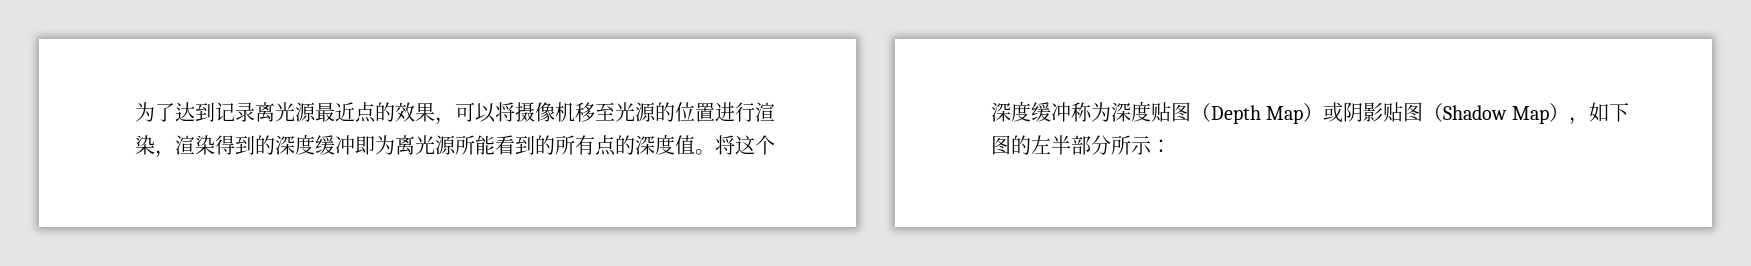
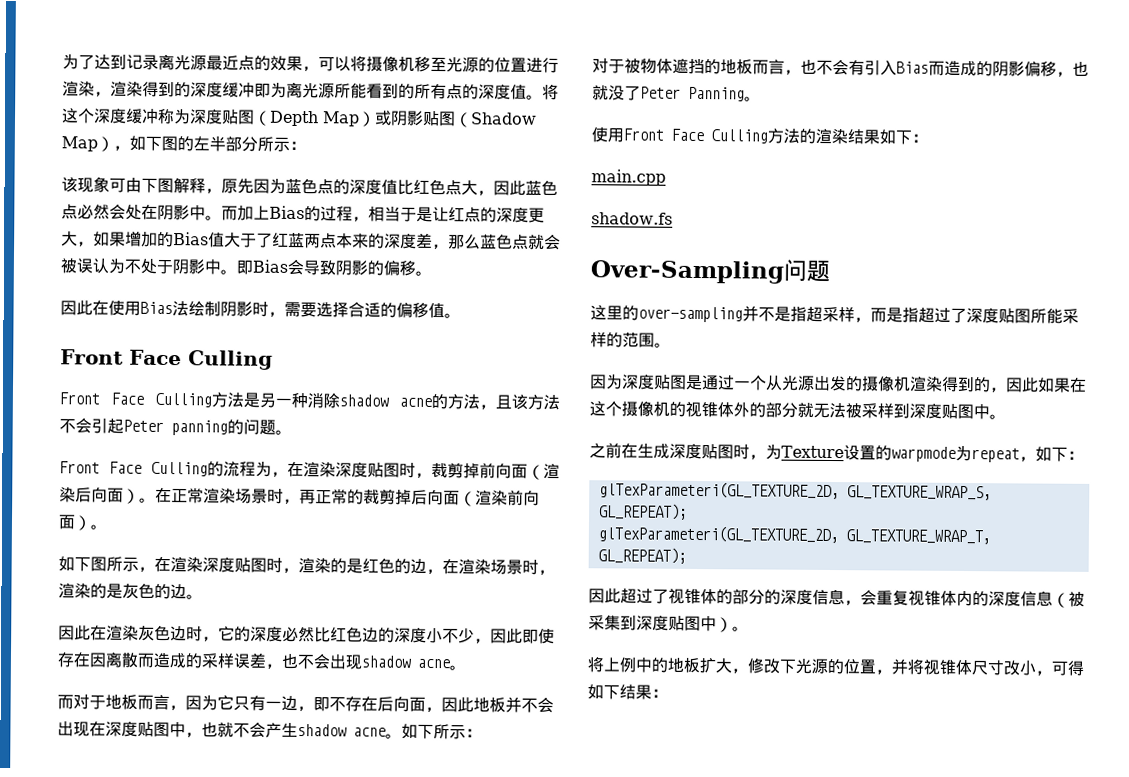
(1171, 146) none -> [61,176,558,196] [61,203,545,223] [61,230,561,250] [60,258,432,277] [60,300,461,319] [60,349,273,370] [59,392,560,410] [59,417,292,436] [59,461,560,480] [59,487,540,507] [58,514,107,531] [58,556,555,575] [58,583,203,600] [58,625,555,644] [57,651,466,671] [57,694,554,713] [57,721,482,740] [592,58,1089,77] [592,85,761,102] [591,127,928,145] [591,169,666,186] [591,212,673,225] [590,259,830,284] [590,305,1079,324] [590,332,671,348] [589,374,1087,393] [589,400,1006,420] [589,442,1084,463] [598,481,992,501] [598,503,688,520] [597,525,991,545] [597,547,687,564] [588,587,1085,608] [588,615,749,633] [587,656,1084,676] [587,684,668,700] // 该现象可由下图解释，原先因为蓝色点的深度值比红色点大，因此蓝色点必然会处在阴影中。而加上Bias的过程，相当于是让红点的深度更大，如果增加的Bias值大于了红蓝两点本来的深度差，那么蓝色点就会被误认为不处于阴影中。即Bias会导致阴影的偏移。 // 因此在使用Bias法绘制阴影时，需要选择合适的偏移值。 // Front Face Culling // Front Face Culling方法是另一种消除shadow acne的方法，且该方法不会引起Peter panning的问题。 // Front Face Culling的流程为，在渲染深度贴图时，裁剪掉前向面（渲染后向面）。在正常渲染场景时，再正常的裁剪掉后向面（渲染前向面）。 // 如下图所示，在渲染深度贴图时，渲染的是红色的边，在渲染场景时，渲染的是灰色的边。 // 因此在渲染灰色边时，它的深度必然比红色边的深度小不少，因此即使存在因离散而造成的采样误差，也不会出现shadow acne。 // 而对于地板而言，因为它只有一边，即不存在后向面，因此地板并不会出现在深度贴图中，也就不会产生shadow acne。如下所示： // 对于被物体遮挡的地板而言，也不会有引入Bias而造成的阴影偏移，也就没了Peter Panning。 // 使用Front Face Culling方法的渲染结果如下： // main.cpp // shadow.fs // Over-Sampling问题 // 这里的over-sampling并不是指超采样，而是指超过了深度贴图所能采样的范围。 // 因为深度贴图是通过一个从光源出发的摄像机渲染得到的，因此如果在这个摄像机的视锥体外的部分就无法被采样到深度贴图中。 // 之前在生成深度贴图时，为Texture设置的warpmode为repeat，如下： // glTexParameteri(GL_TEXTURE_2D, GL_TEXTURE_WRAP_S, GL_REPEAT); // glTexParameteri(GL_TEXTURE_2D, GL_TEXTURE_WRAP_T, GL_REPEAT); // 因此超过了视锥体的部分的深度信息，会重复视锥体内的深度信息（被采集到深度贴图中）。 // 将上例中的地板扩大，修改下光源的位置，并将视锥体尺寸改小，可得如下结果：

